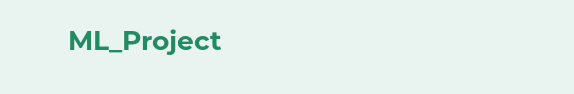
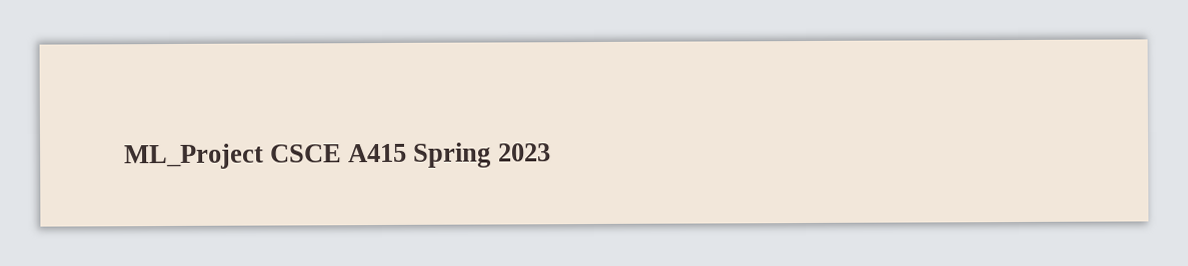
(222, 42) none -> [270,142,551,168] CSCE A415 Spring 2023

